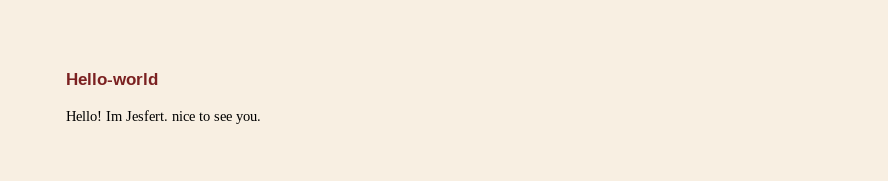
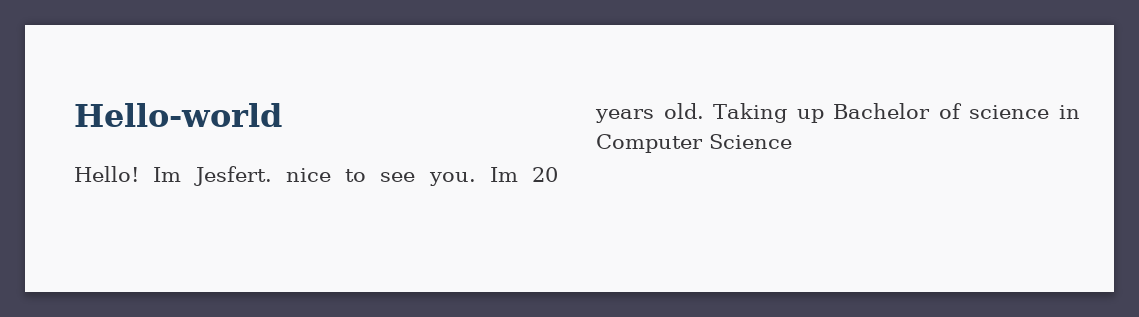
(261, 119) none -> [489,167,558,182] [595,103,1080,123] [596,134,792,153] Im 20 years old. Taking up Bachelor of science in Computer Science

